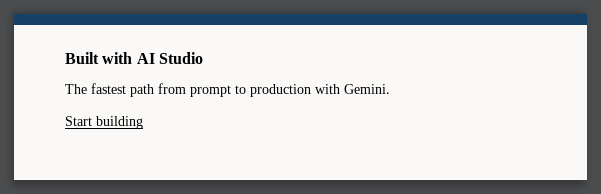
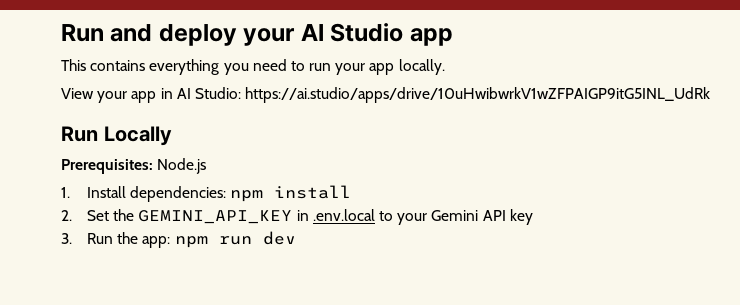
[65,52,203,64] [65,83,390,97] [65,116,143,129] Built with AI Studio // The fastest path from prompt to production with Gemini. // Start building -> [61,23,453,46] [61,59,445,75] [61,87,711,103] [61,126,172,146] [61,158,207,174] [61,185,352,202] [61,209,533,225] [61,231,296,248] Run and deploy your AI Studio app // This contains everything you need to run your app locally. // View your app in AI Studio: https://ai.studio/apps/drive/10uHwibwrkV1wZFPAIGP9itG5INL_UdRk // Run Locally // Prerequisites: Node.js // 1. Install dependencies: npm install // 2. Set the GEMINI_API_KEY in .env.local to your Gemini API key // 3. Run the app: npm run dev

